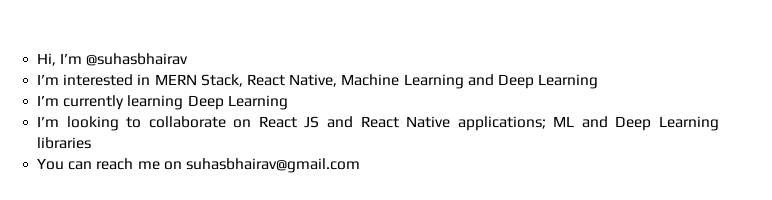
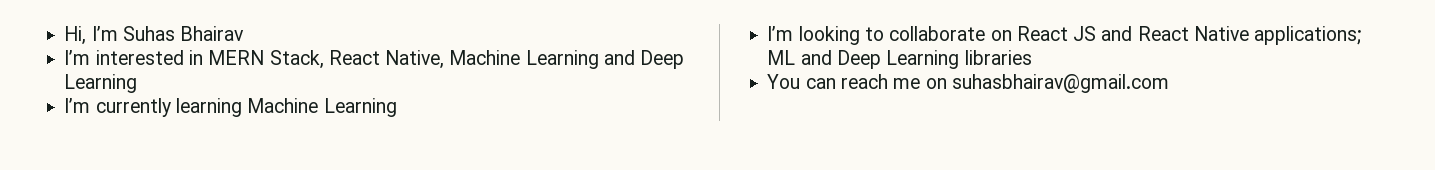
[86,53,189,66] @suhasbhairav -> [122,26,245,41] Suhas Bhairav
[187,95,224,110] Deep -> [247,98,319,113] Machine

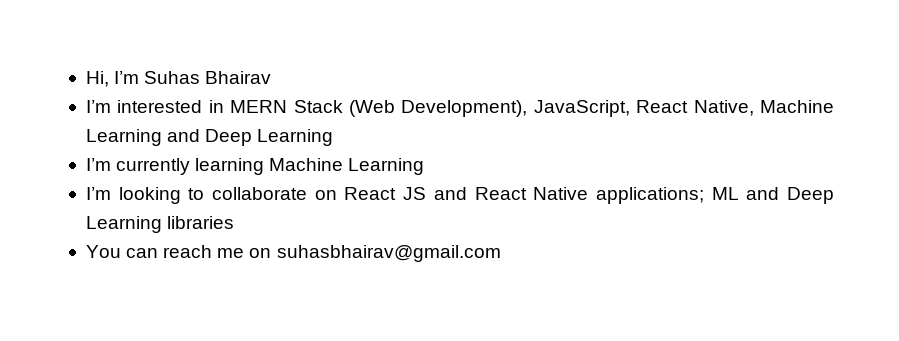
[269,50,324,69] Stack, -> [293,100,630,117] Stack (Web Development), JavaScript,

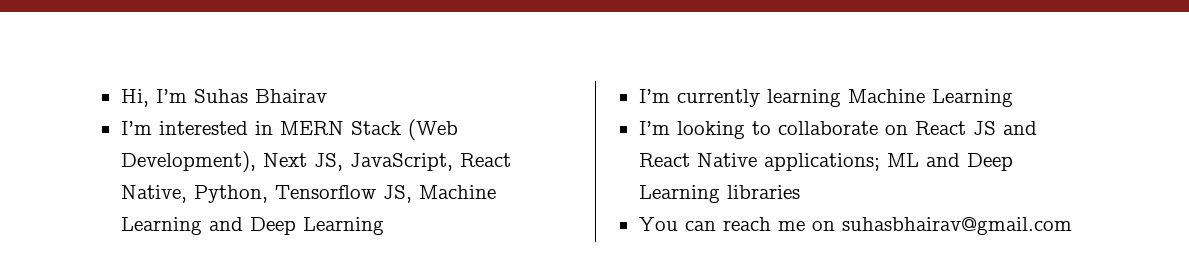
(528, 108) none -> [262,153,343,171] Next JS,
(754, 108) none -> [193,185,412,203] Python, Tensorflow JS,

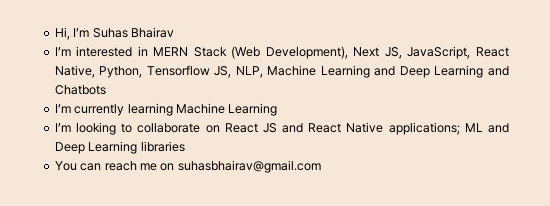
(412, 194) none -> [235,66,263,78] NLP,
(384, 226) none -> [487,66,509,76] [54,85,106,95] and Chatbots

